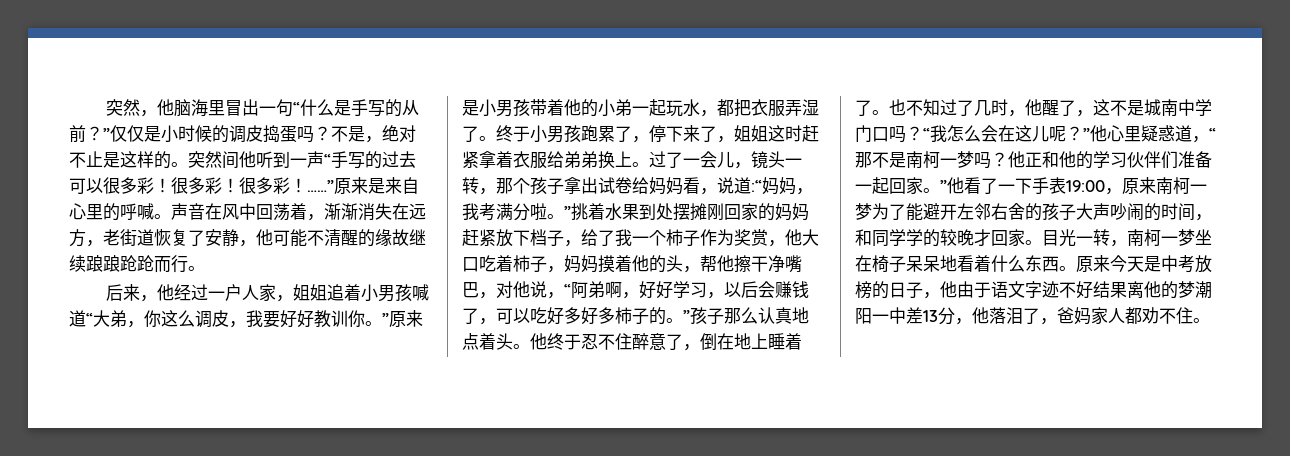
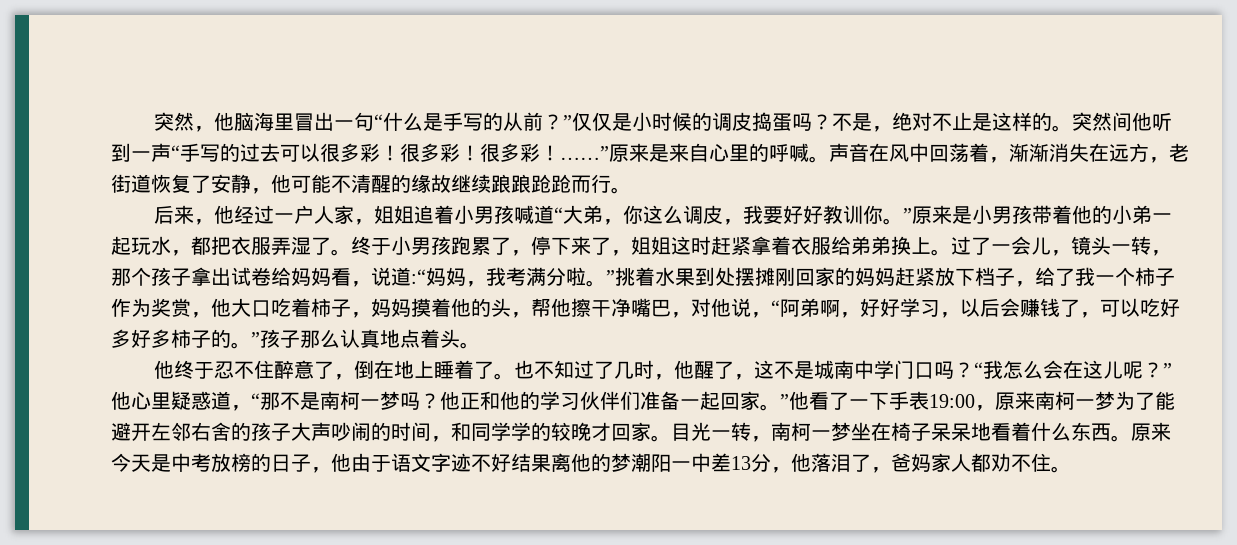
(530, 346) none -> (480, 345) //

